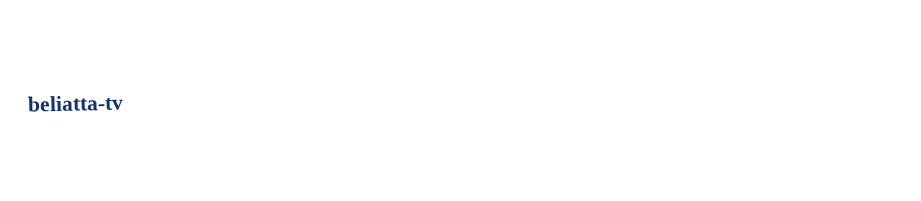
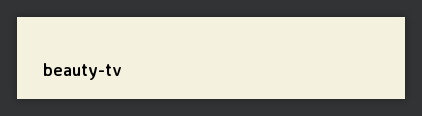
[27,94,124,112] beliatta-tv -> [43,63,122,80] beauty-tv

